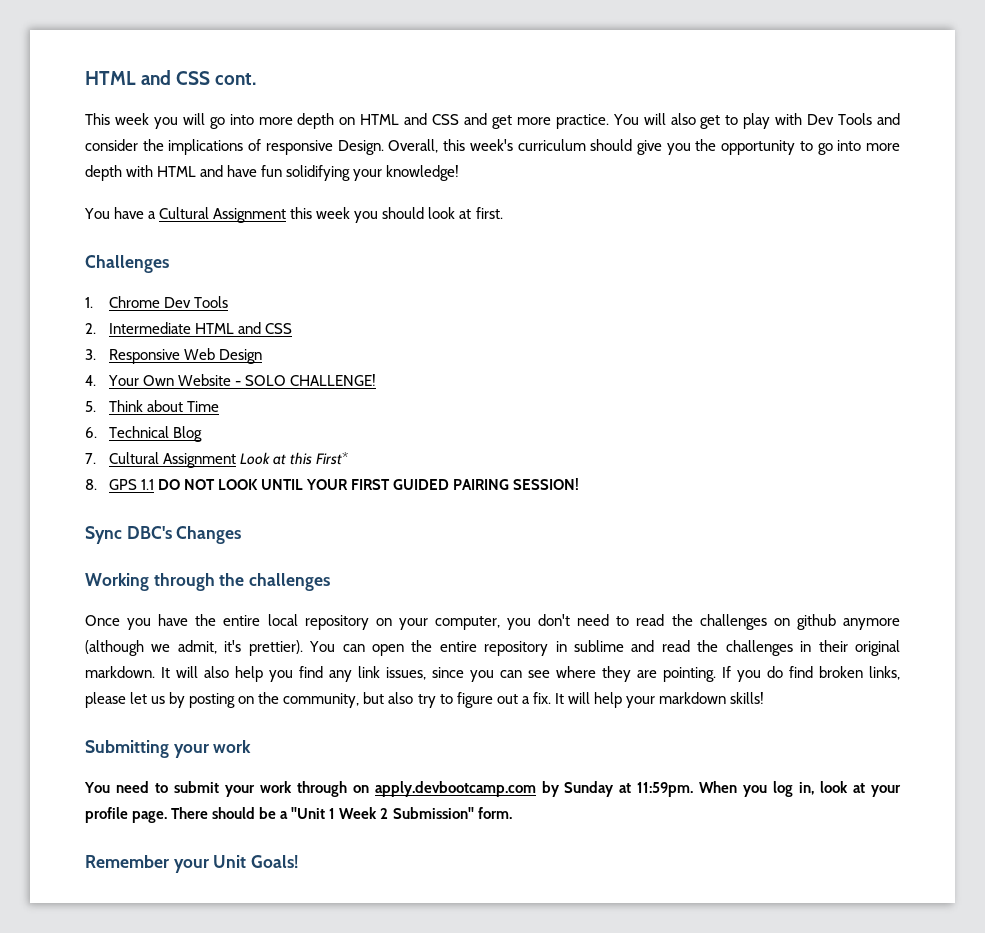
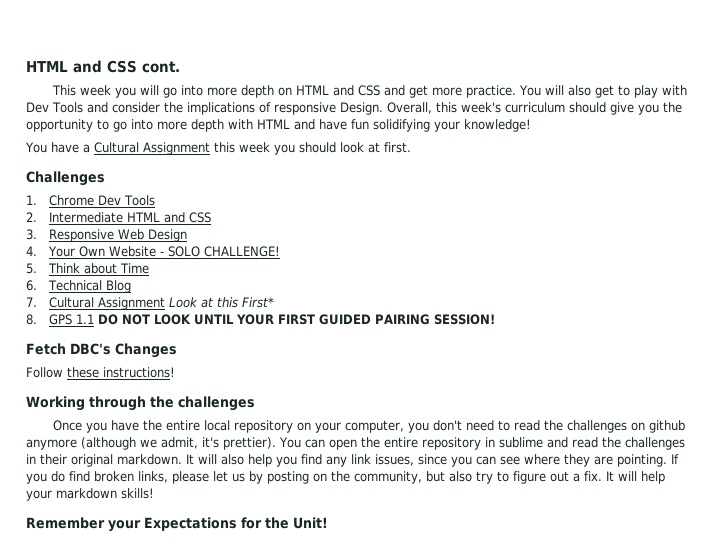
[85,526,122,544] Sync -> [26,343,66,355] Fetch
(242, 535) none -> [26,367,175,378] // Follow these instructions!
[85,740,252,758] [84,781,901,797] [85,807,512,823] [85,855,299,873] Submitting your work // You need to submit your work through on apply.devbootcamp.com by Sunday at 11:59pm. When you log in, look at your profile page. There should be a "Unit 1 Week 2 Submission" form. // Remember your Unit Goals! -> [26,517,328,532] Remember your Expectations for the Unit!

